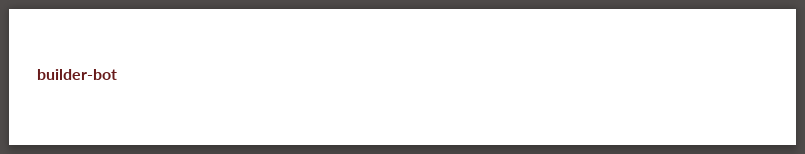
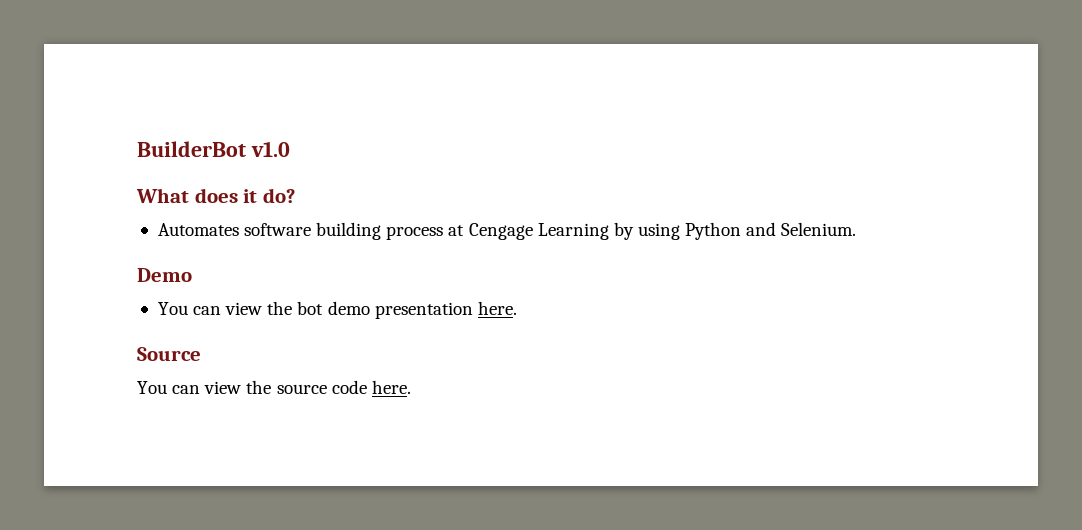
[37,69,117,80] builder-bot -> [137,141,290,157] [136,188,296,203] [157,222,857,240] [137,268,192,282] [157,301,517,319] [137,347,201,361] [137,380,411,394] BuilderBot v1.0 // What does it do? // Automates software building process at Cengage Learning by using Python and Selenium. // Demo // You can view the bot demo presentation here. // Source // You can view the source code here.

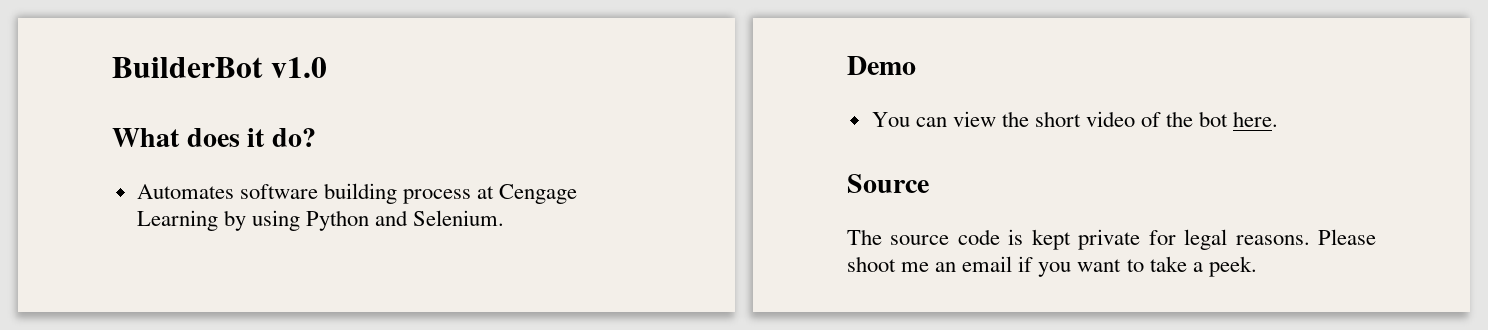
[297,301,517,319] [137,347,201,361] [137,380,411,394] bot demo presentation here. // Source // You can view the source code here. -> [1035,111,1279,127] [847,174,929,193] [847,229,1376,250] [847,256,1257,277] short video of the bot here. // Source // The source code is kept private for legal reasons. Please shoot me an email if you want to take a peek.

